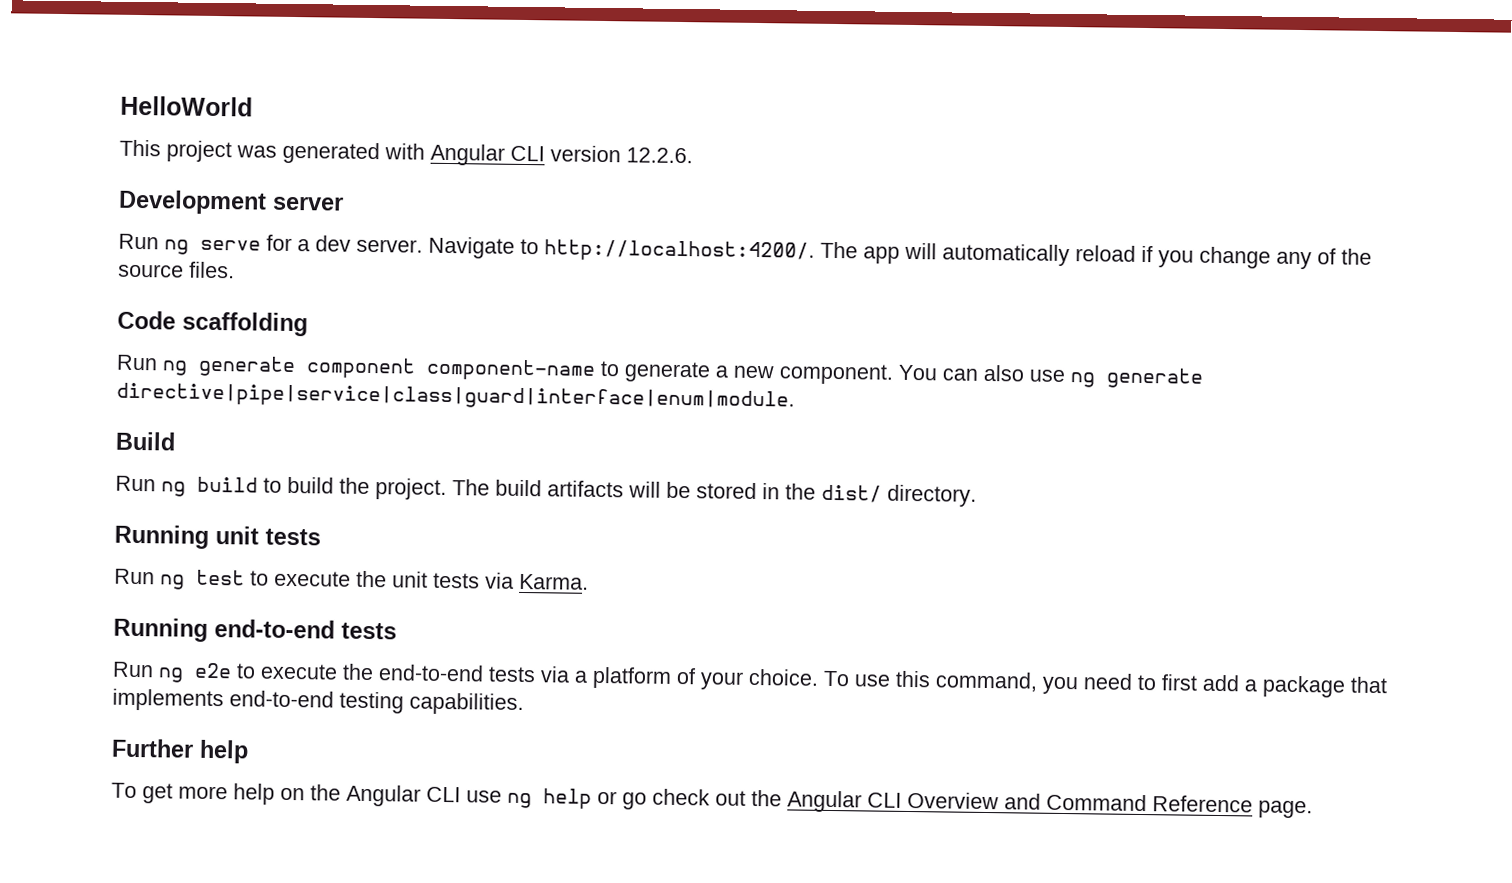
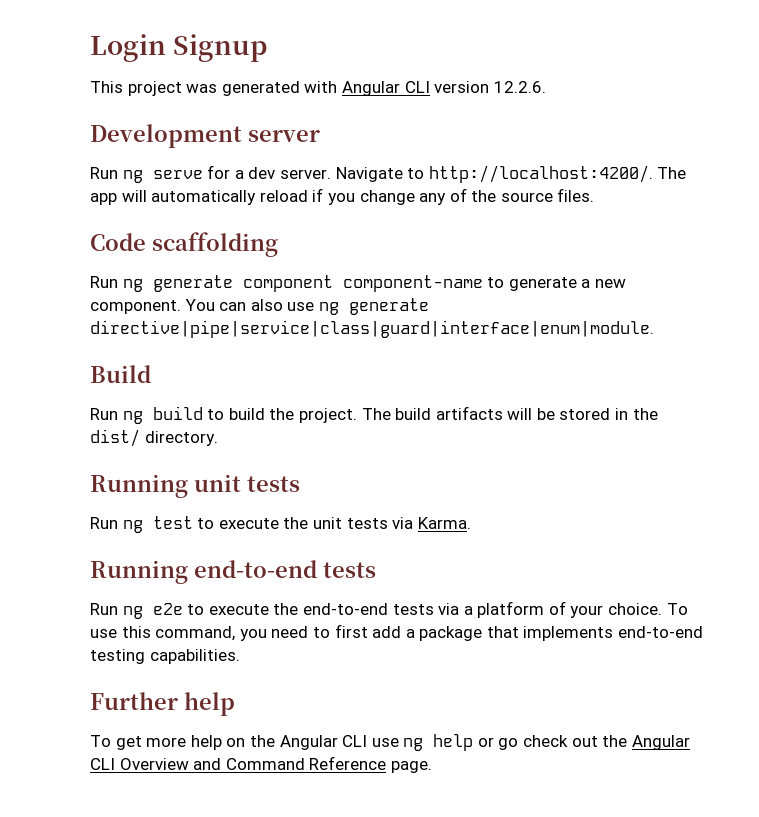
[120,95,253,117] HelloWorld -> [90,34,268,62] Login Signup

